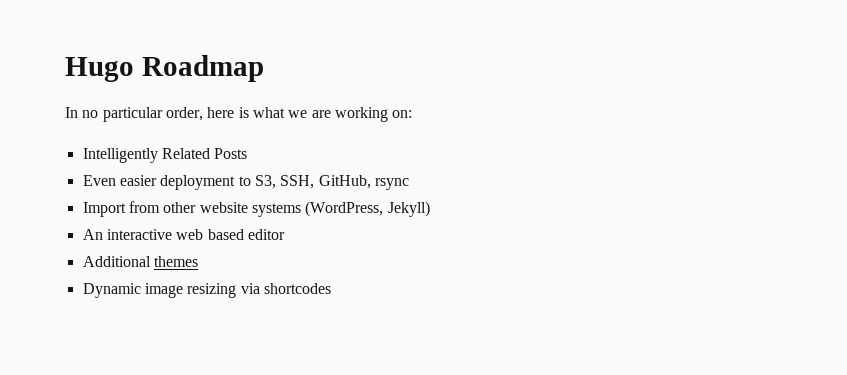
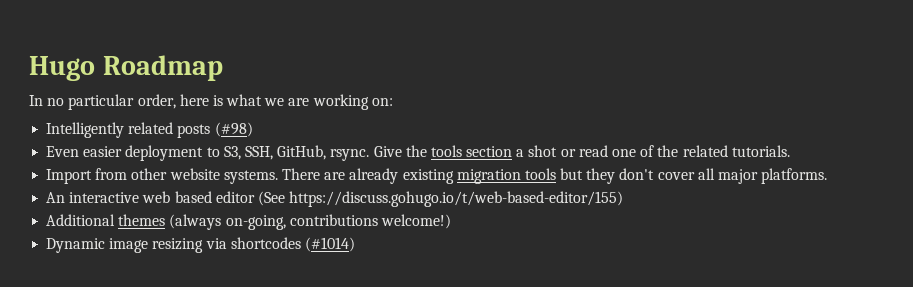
[161,148,248,159] Related Posts -> [128,122,253,138] related posts (#98)
[374,178,409,190] [82,201,430,217] rsync // Import from other website systems (WordPress, Jekyll) -> [330,145,790,161] [46,168,828,184] rsync. Give the tools section a shot or read one of the related tutorials. // Import from other website systems. There are already existing migration tools but they don't cover all major platforms.
(285, 234) none -> [257,191,624,207] (See https://discuss.gohugo.io/t/web-based-editor/155)
(198, 261) none -> [169,214,451,230] (always on-going, contributions welcome!)
(331, 288) none -> [304,237,355,252] (#1014)

